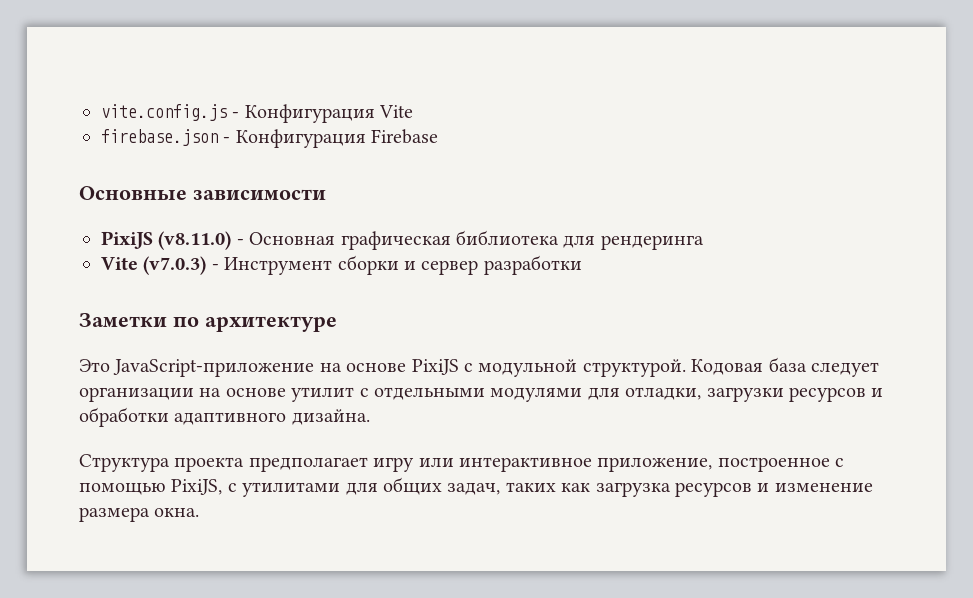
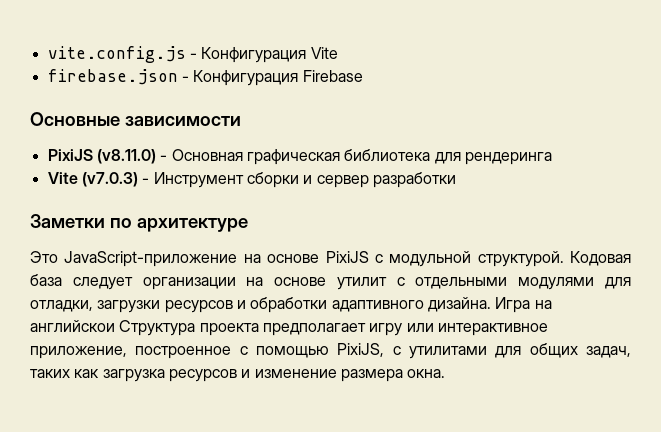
(370, 417) // -> [495,297,552,313] [30,320,115,332] Игра на английскои

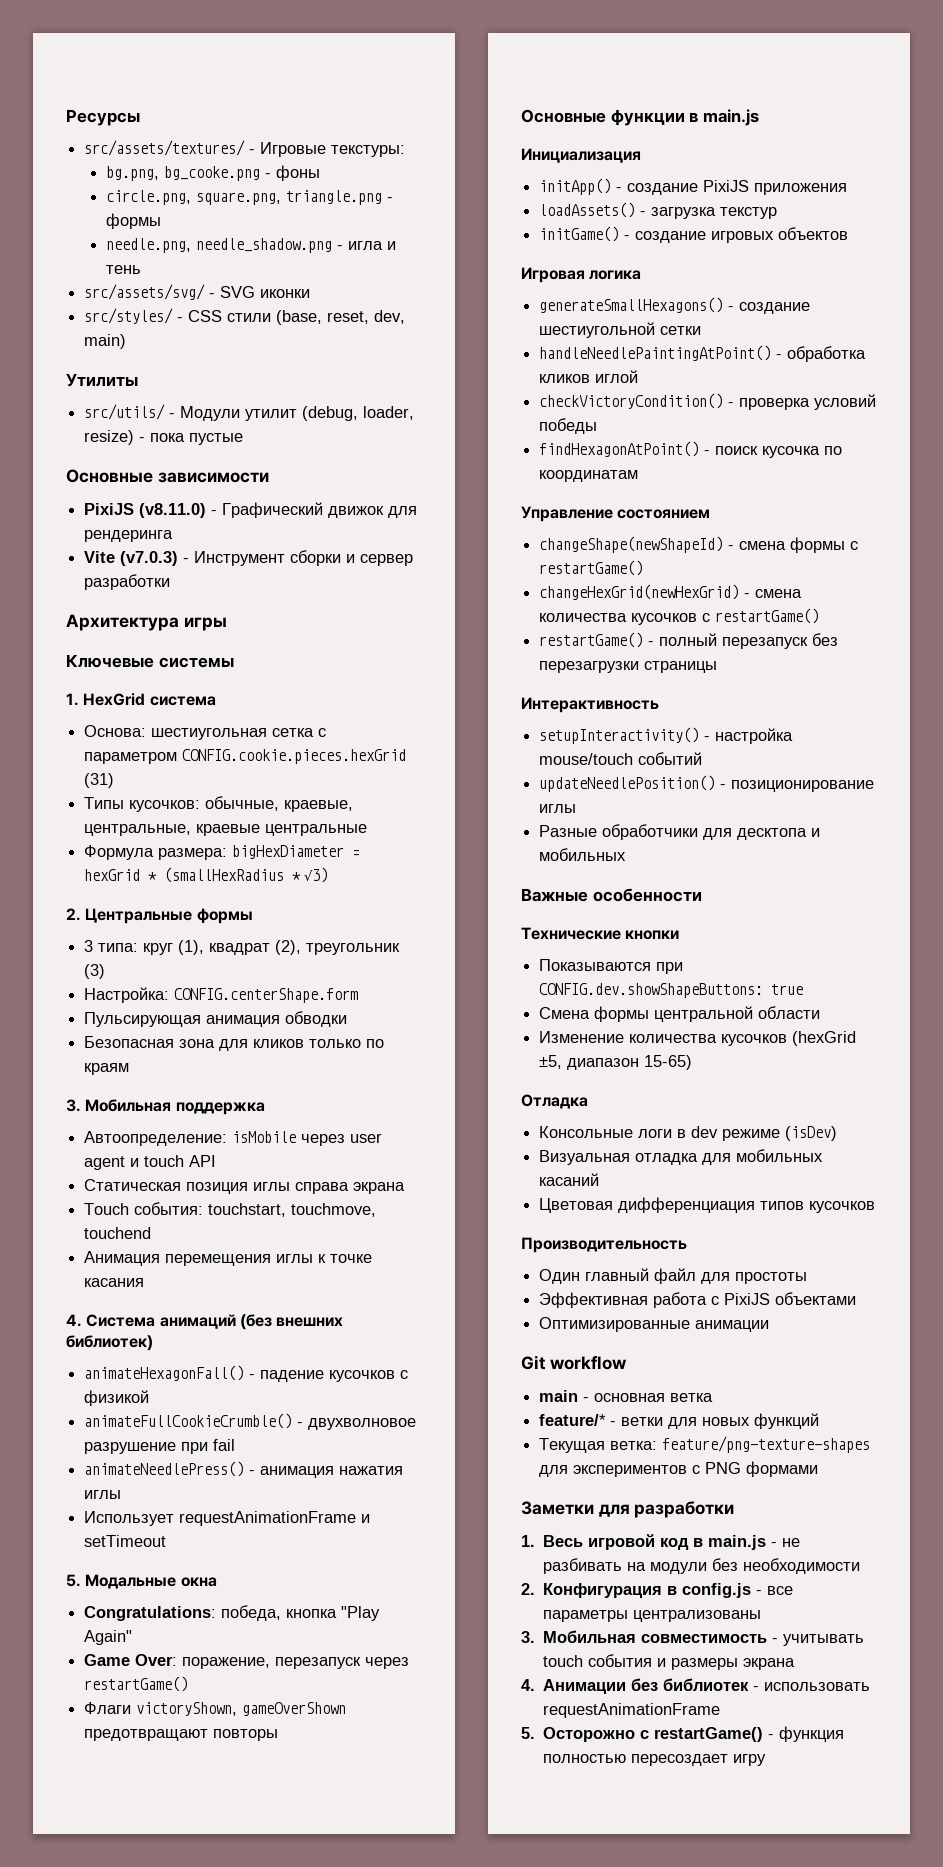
[47,46,338,63] [47,69,363,86] vite.config.js - Конфигурация Vite // firebase.json - Конфигурация Firebase -> [66,109,140,126] [84,140,406,157] [106,165,321,181] [106,190,394,205] [106,213,162,229] [106,238,397,253] [106,265,142,274] [84,284,311,300] [84,308,406,325] [84,334,127,349] [66,373,138,387] [84,404,415,421] [84,430,244,445] Ресурсы // src/assets/textures/ - Игровые текстуры: // bg.png, bg_cooke.png - фоны // circle.png, square.png, triangle.png - формы // needle.png, needle_shadow.png - игла и тень // src/assets/svg/ - SVG иконки // src/styles/ - CSS стили (base, reset, dev, main) // Утилиты // src/utils/ - Модули утилит (debug, loader, resize) - пока пустые
[171,149,431,165] Основная графическая библиотека -> [222,502,385,518] Графический движок
[30,214,248,232] [30,251,631,267] [30,274,631,290] [30,297,552,313] [30,320,548,336] [30,343,631,359] [30,369,446,382] Заметки по архитектуре // Это JavaScript-приложение на основе PixiJS с модульной структурой. Кодовая база следует организации на основе утилит с отдельными модулями для отладки, загрузки ресурсов и обработки адаптивного дизайна. Игра на английскои Структура проекта предполагает игру или интерактивное приложение, построенное с помощью PixiJS, с утилитами для общих задач, таких как загрузка ресурсов и изменение размера окна. -> [66,614,227,631] [66,654,234,668] [66,693,216,706] [84,725,327,740] [84,749,407,764] [84,773,115,788] [84,796,354,812] [84,824,368,836] [84,845,361,860] [84,867,329,883] [66,908,253,924] [84,940,401,955] [84,964,106,979] [84,987,359,1003] [84,1011,348,1027] [84,1036,385,1051] [84,1063,130,1075] [66,1099,265,1115] [84,1131,383,1146] [84,1155,217,1170] [84,1179,406,1194] [84,1202,377,1217] [84,1227,152,1239] [84,1251,373,1266] [84,1278,145,1287] [66,1314,344,1330] [66,1335,153,1351] [84,1365,409,1382] [84,1390,150,1406] [84,1413,417,1430] [84,1439,236,1454] [84,1461,404,1478] [84,1490,122,1499] [84,1511,371,1526] [84,1535,167,1547] [66,1574,217,1589] [84,1605,381,1621] [84,1630,133,1645] [84,1654,410,1669] [84,1676,189,1692] [84,1702,347,1716] [84,1729,279,1741] [521,109,759,126] [521,148,641,163] [539,178,848,195] [539,202,778,219] [539,226,849,243] [521,267,642,283] [539,297,811,314] [539,322,702,338] [539,345,867,362] [539,370,639,383] [539,393,877,410] [539,418,598,434] [539,441,843,458] [539,470,639,482] [521,506,711,522] [539,536,859,553] [539,560,644,576] [539,584,803,600] [539,608,820,625] [539,632,839,649] [539,661,718,673] [521,697,659,713] [539,727,794,744] [539,752,703,765] [539,775,875,792] [539,804,577,813] [539,824,821,840] [539,848,627,861] [521,888,702,902] [521,927,680,940] [539,959,684,974] [539,983,804,998] [539,1006,821,1022] [539,1031,857,1046] [539,1055,693,1070] [521,1094,588,1109] [539,1126,838,1141] [539,1149,824,1165] [539,1173,600,1186] [539,1197,876,1213] [521,1237,687,1253] [539,1268,808,1284] [539,1292,857,1308] [539,1317,770,1332] [521,1355,627,1370] [539,1390,714,1402] [539,1413,820,1429] [539,1436,871,1453] [539,1461,819,1477] [521,1501,735,1518] [521,1534,801,1550] [543,1558,861,1574] [521,1583,794,1598] [543,1610,762,1622] [521,1630,865,1646] [543,1654,796,1670] [521,1678,871,1694] [543,1703,721,1718] [521,1726,845,1742] [543,1754,767,1766] Архитектура игры // Ключевые системы // 1. HexGrid система // Основа: шестиугольная сетка с параметром CONFIG.cookie.pieces.hexGrid (31) // Типы кусочков: обычные, краевые, центральные, краевые центральные // Формула размера: bigHexDiameter = hexGrid * (smallHexRadius * √3) // 2. Центральные формы // 3 типа: круг (1), квадрат (2), треугольник (3) // Настройка: CONFIG.centerShape.form // Пульсирующая анимация обводки // Безопасная зона для кликов только по краям // 3. Мобильная поддержка // Автоопределение: isMobile через user agent и touch API // Статическая позиция иглы справа экрана // Touch события: touchstart, touchmove, touchend // Анимация перемещения иглы к точке касания // 4. Система анимаций (без внешних библиотек) // animateHexagonFall() - падение кусочков с физикой // animateFullCookieCrumble() - двухволновое разрушение при fail // animateNeedlePress() - анимация нажатия иглы // Использует requestAnimationFrame и setTimeout // 5. Модальные окна // Congratulations: победа, кнопка "Play Again" // Game Over: поражение, перезапуск через restartGame() // Флаги victoryShown, gameOverShown предотвращают повторы // Основные функции в main.js // Инициализация // initApp() - создание PixiJS приложения // loadAssets() - загрузка текстур // initGame() - создание игровых объектов // Игровая логика // generateSmallHexagons() - создание шестиугольной сетки // handleNeedlePaintingAtPoint() - обработка кликов иглой // checkVictoryCondition() - проверка условий победы // findHexagonAtPoint() - поиск кусочка по координатам // Управление состоянием // changeShape(newShapeId) - смена формы с restartGame() // changeHexGrid(newHexGrid) - смена количества кусочков с restartGame() // restartGame() - полный перезапуск без перезагрузки страницы // Интерактивность // setupInteractivity() - настройка mouse/touch событий // updateNeedlePosition() - позиционирование иглы // Разные обработчики для десктопа и мобильных // Важные особенности // Технические кнопки // Показываются при CONFIG.dev.showShapeButtons: true // Смена формы центральной области // Изменение количества кусочков (hexGrid ±5, диапазон 15-65) // Отладка // Консольные логи в dev режиме (isDev) // Визуальная отладка для мобильных касаний // Цветовая дифференциация типов кусочков // Производительность // Один главный файл для простоты // Эффективная работа с PixiJS объектами // Оптимизированные анимации // Git workflow // main - основная ветка // feature/* - ветки для новых функций // Текущая ветка: feature/png-texture-shapes для экспериментов с PNG формами // Заметки для разработки // 1. Весь игровой код в main.js - не разбивать на модули без необходимости // 2. Конфигурация в config.js - все параметры централизованы // 3. Мобильная совместимость - учитывать touch события и размеры экрана // 4. Анимации без библиотек - использовать requestAnimationFrame // 5. Осторожно с restartGame() - функция полностью пересоздает игру

